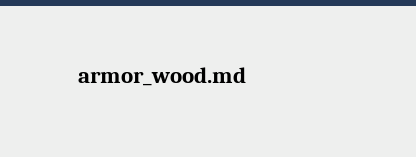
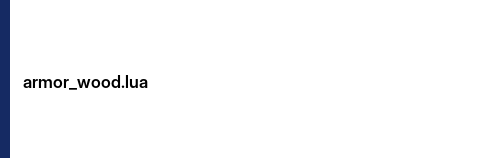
[78,67,246,86] armor_wood.md -> [23,75,148,90] armor_wood.lua

